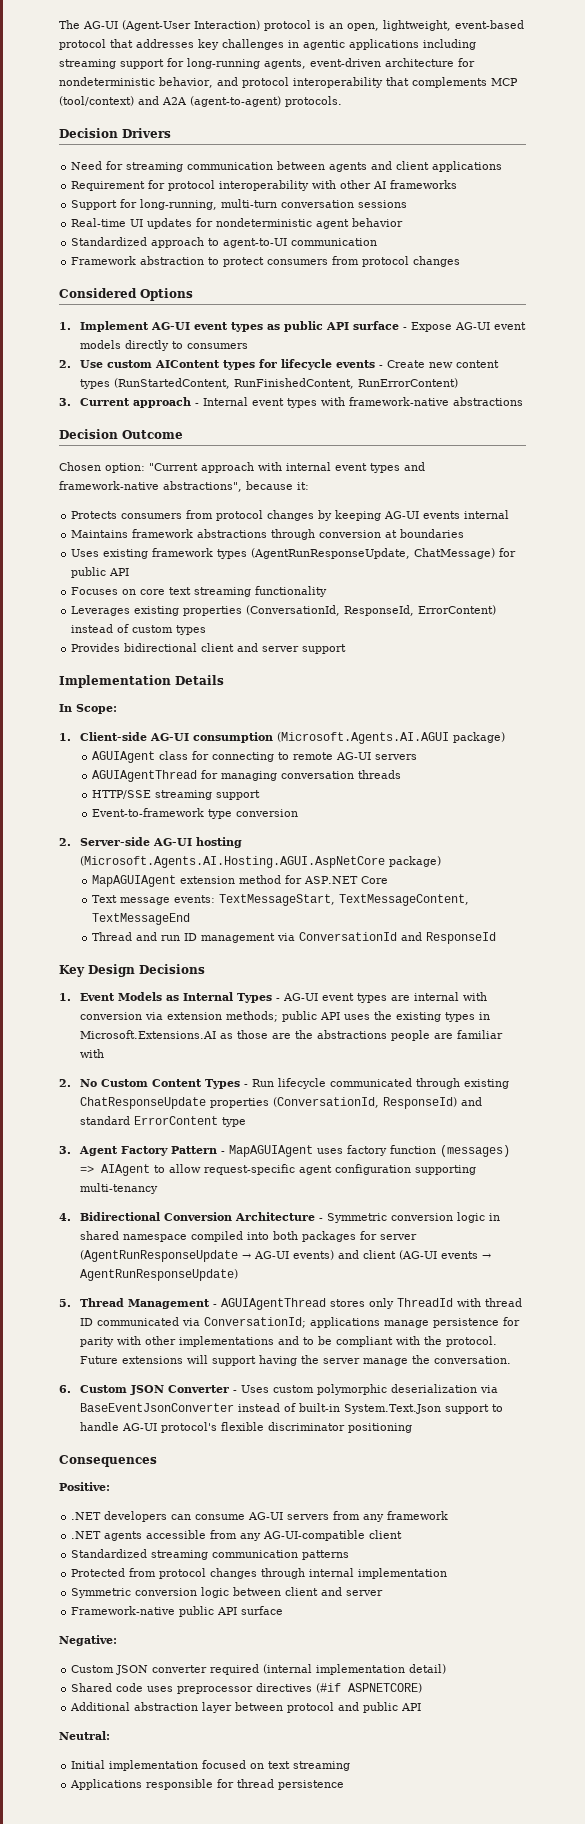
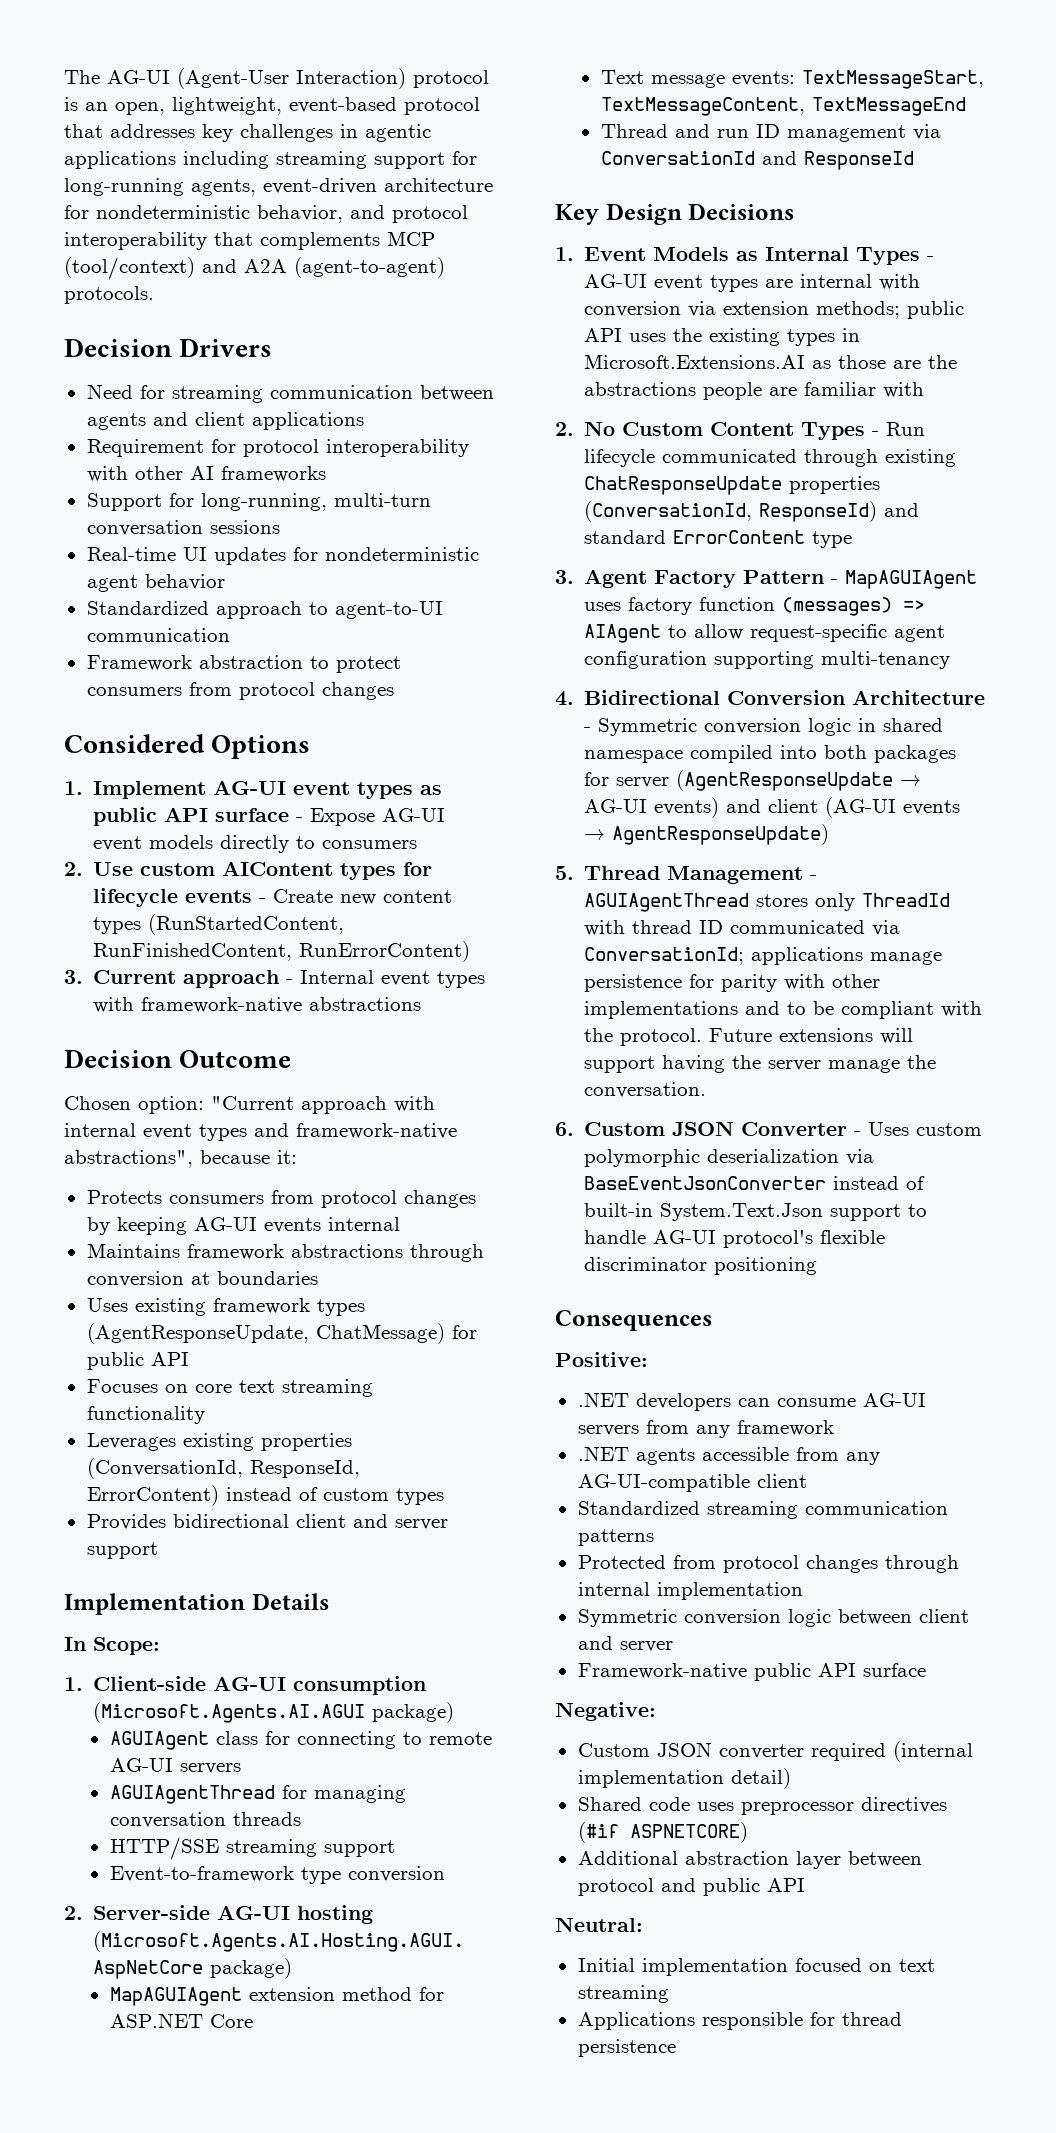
[251,548,411,559] (AgentRunResponseUpdate, -> [86,1323,309,1344] (AgentResponseUpdate,
[79,1250,238,1262] (AgentRunResponseUpdate -> [676,770,894,791] (AgentResponseUpdate
[79,1269,238,1281] AgentRunResponseUpdate) -> [612,824,830,845] AgentResponseUpdate)

